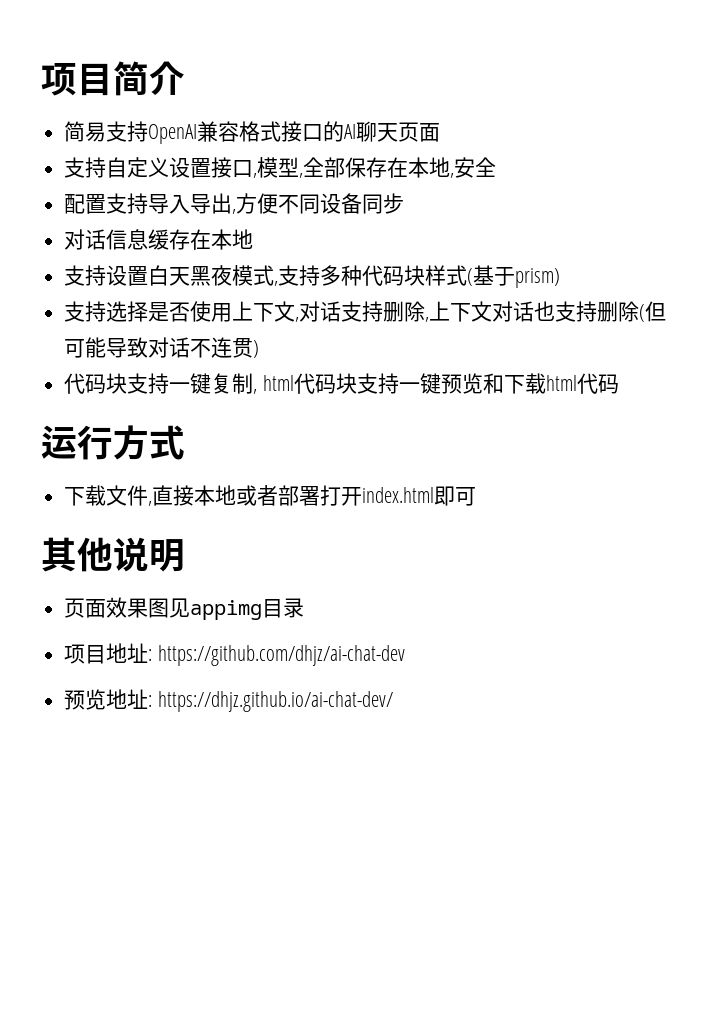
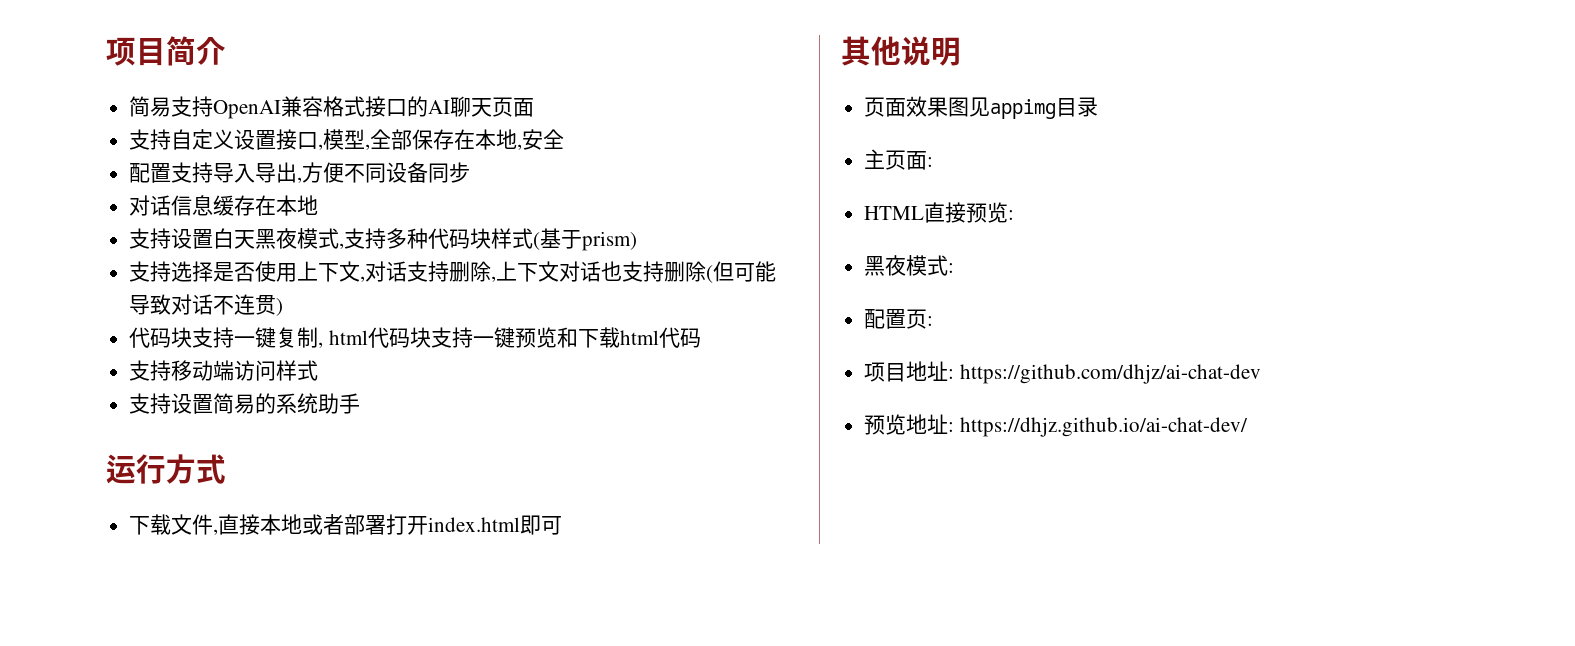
(619, 384) none -> [129,360,319,381] [129,393,361,414] // 支持移动端访问样式 // 支持设置简易的系统助手
(305, 608) none -> [864,149,934,170] [864,202,1015,223] [864,255,955,276] [864,309,934,329] // 主页面: // HTML直接预览: // 黑夜模式: // 配置页:

